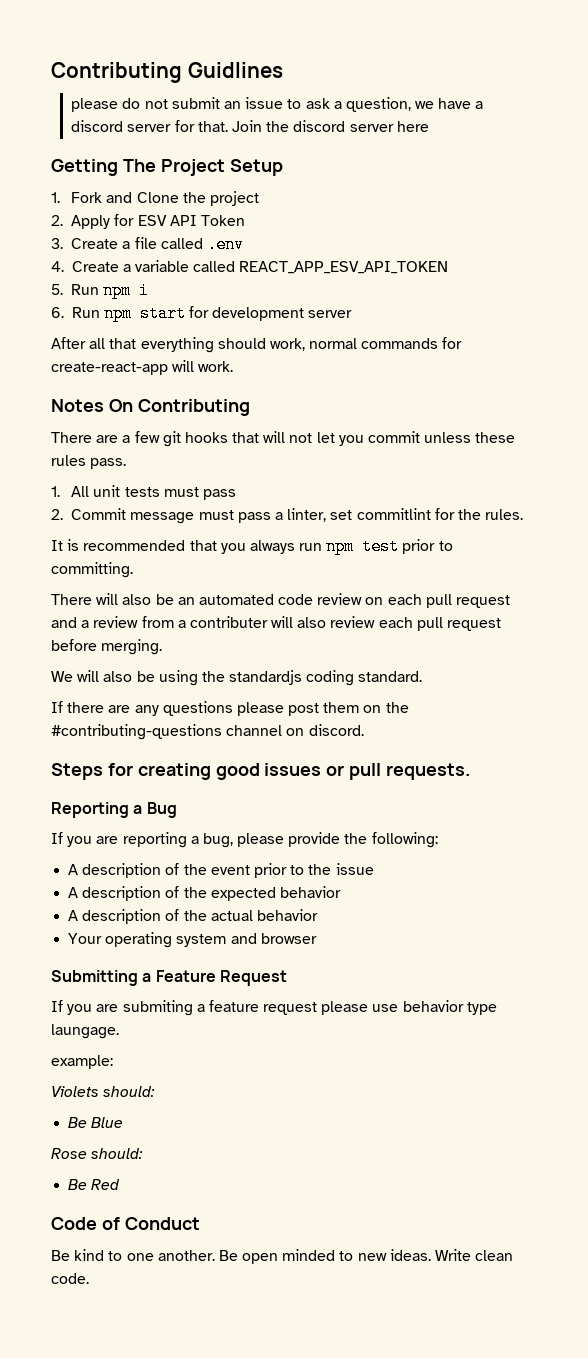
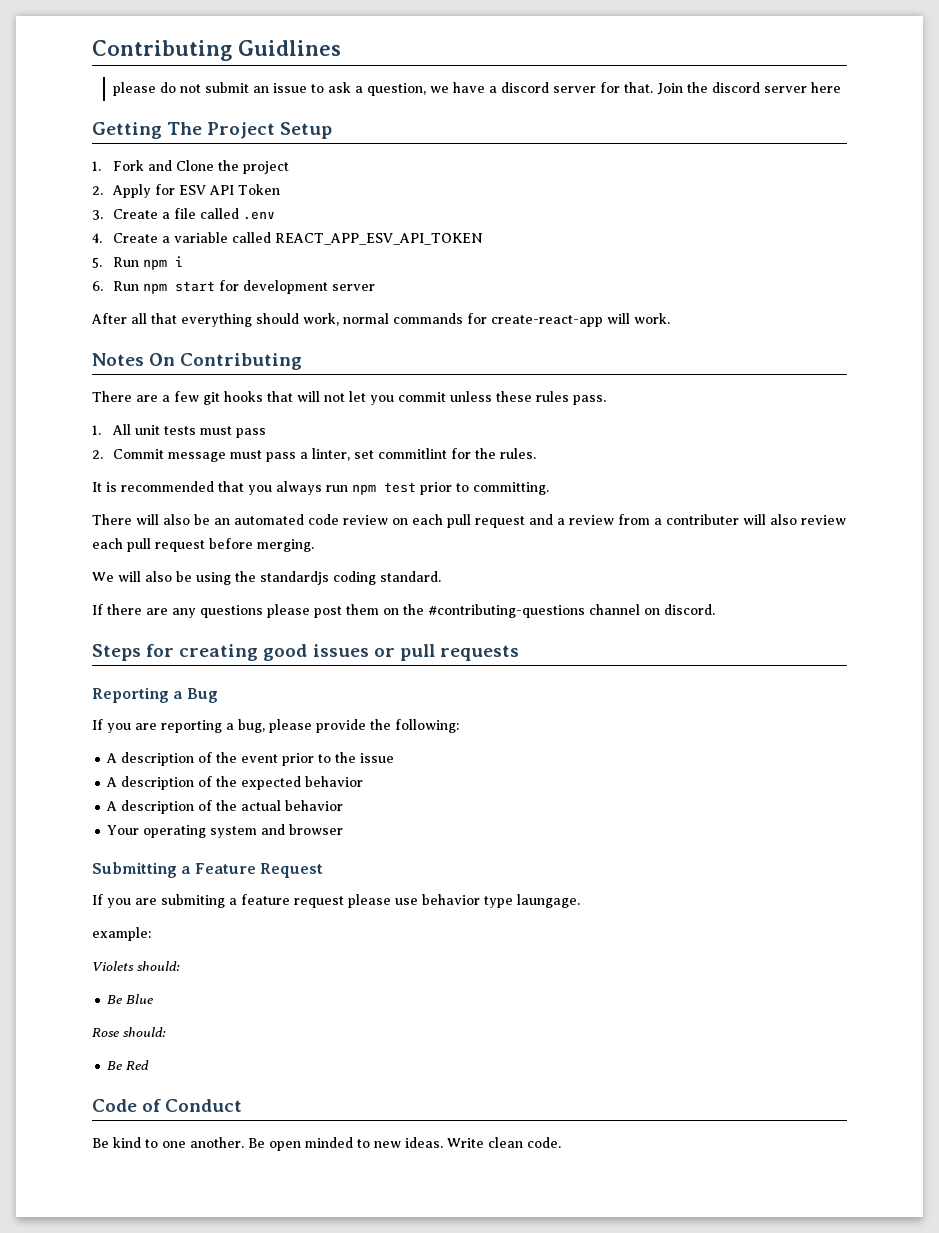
[386,763,471,780] requests. -> [439,645,519,661] requests

